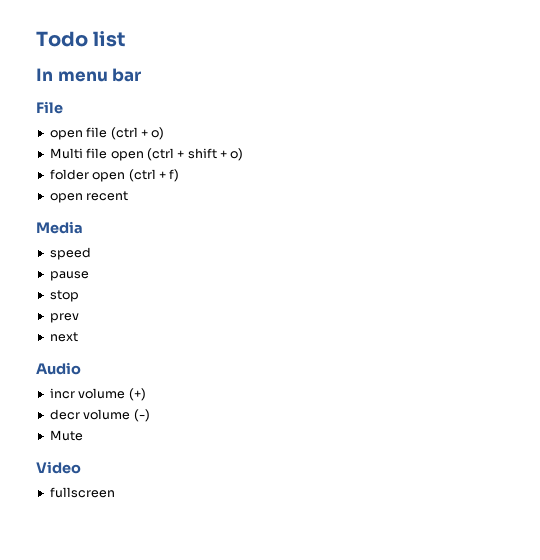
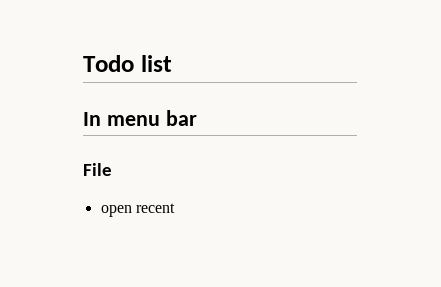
[86,127,165,140] [49,148,244,161] [49,169,180,182] [49,191,129,203] [36,221,83,234] [49,247,91,260] [49,271,89,281] [49,290,79,302] [49,313,79,323] [49,332,78,342] [36,362,81,375] [49,388,146,401] [49,409,150,422] [49,430,83,441] [36,461,81,474] [49,487,115,498] file (ctrl + o) // Multi file open (ctrl + shift + o) // folder open (ctrl + f) // open recent // Media // speed // pause // stop // prev // next // Audio // incr volume (+) // decr volume (-) // Mute // Video // fullscreen -> [135,203,175,213] recent

